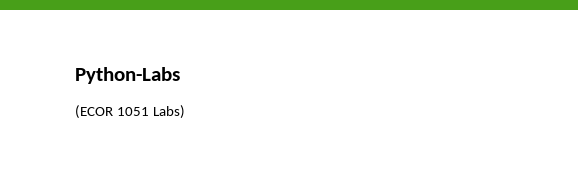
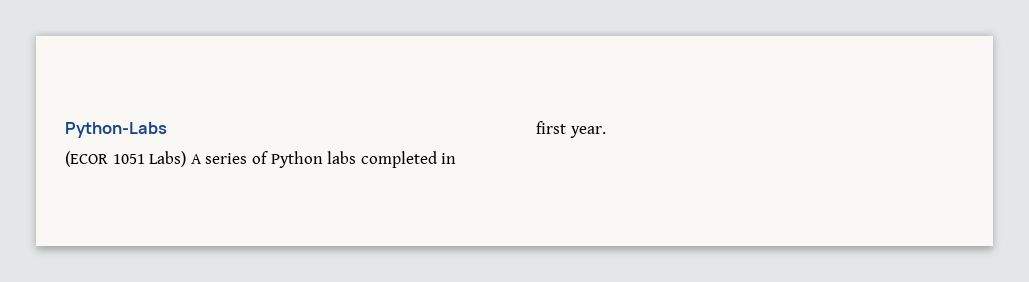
(185, 112) none -> [190,151,457,168] [536,121,606,138] A series of Python labs completed in first year.

